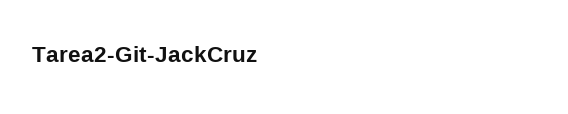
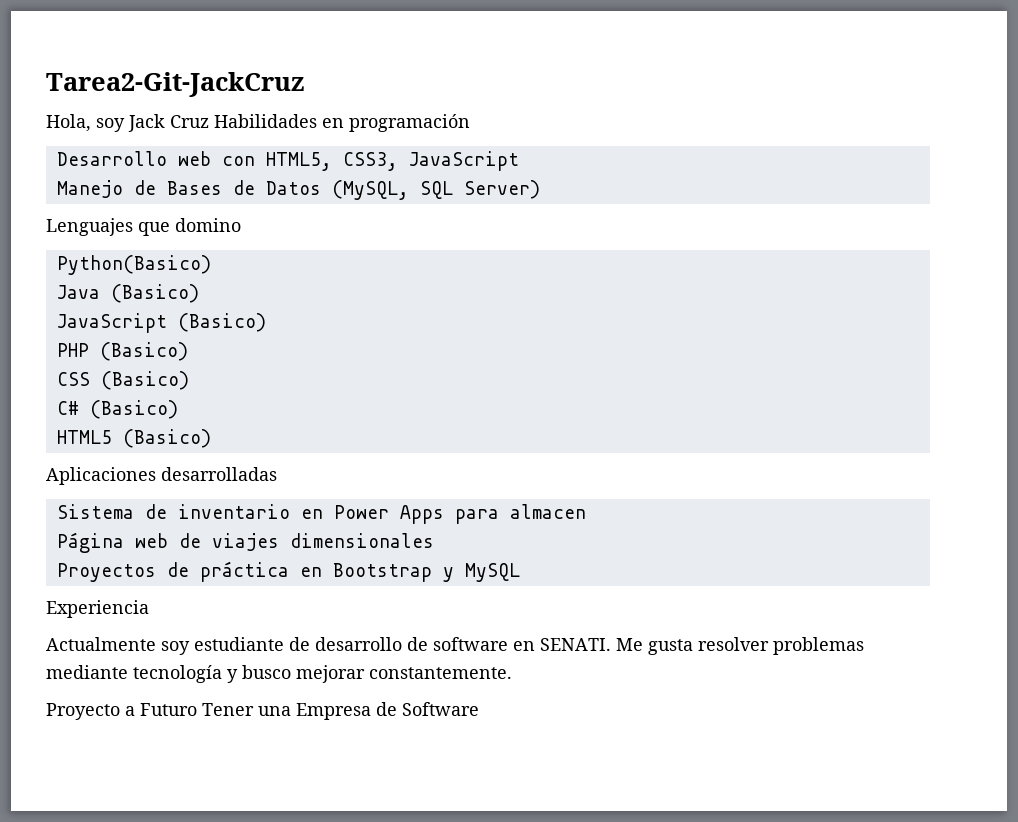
(257, 54) none -> [46,114,470,132] [56,151,519,171] [56,180,540,200] [46,218,241,236] [56,255,211,275] [56,284,199,303] [56,313,266,333] [56,342,188,361] [56,371,189,390] [56,400,178,419] [56,429,211,448] [46,467,277,485] [56,504,586,524] [56,532,434,553] [56,561,520,582] [46,600,149,618] [46,637,864,655] [46,665,512,683] [46,702,479,720] // Hola, soy Jack Cruz Habilidades en programación // Desarrollo web con HTML5, CSS3, JavaScript // Manejo de Bases de Datos (MySQL, SQL Server) // Lenguajes que domino // Python(Basico) // Java (Basico) // JavaScript (Basico) // PHP (Basico) // CSS (Basico) // C# (Basico) // HTML5 (Basico) // Aplicaciones desarrolladas // Sistema de inventario en Power Apps para almacen // Página web de viajes dimensionales // Proyectos de práctica en Bootstrap y MySQL // Experiencia // Actualmente soy estudiante de desarrollo de software en SENATI. Me gusta resolver problemas mediante tecnología y busco mejorar constantemente. // Proyecto a Futuro Tener una Empresa de Software

